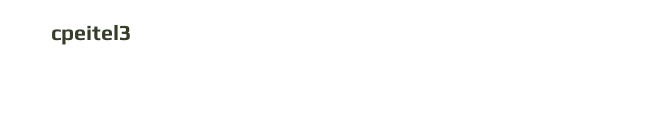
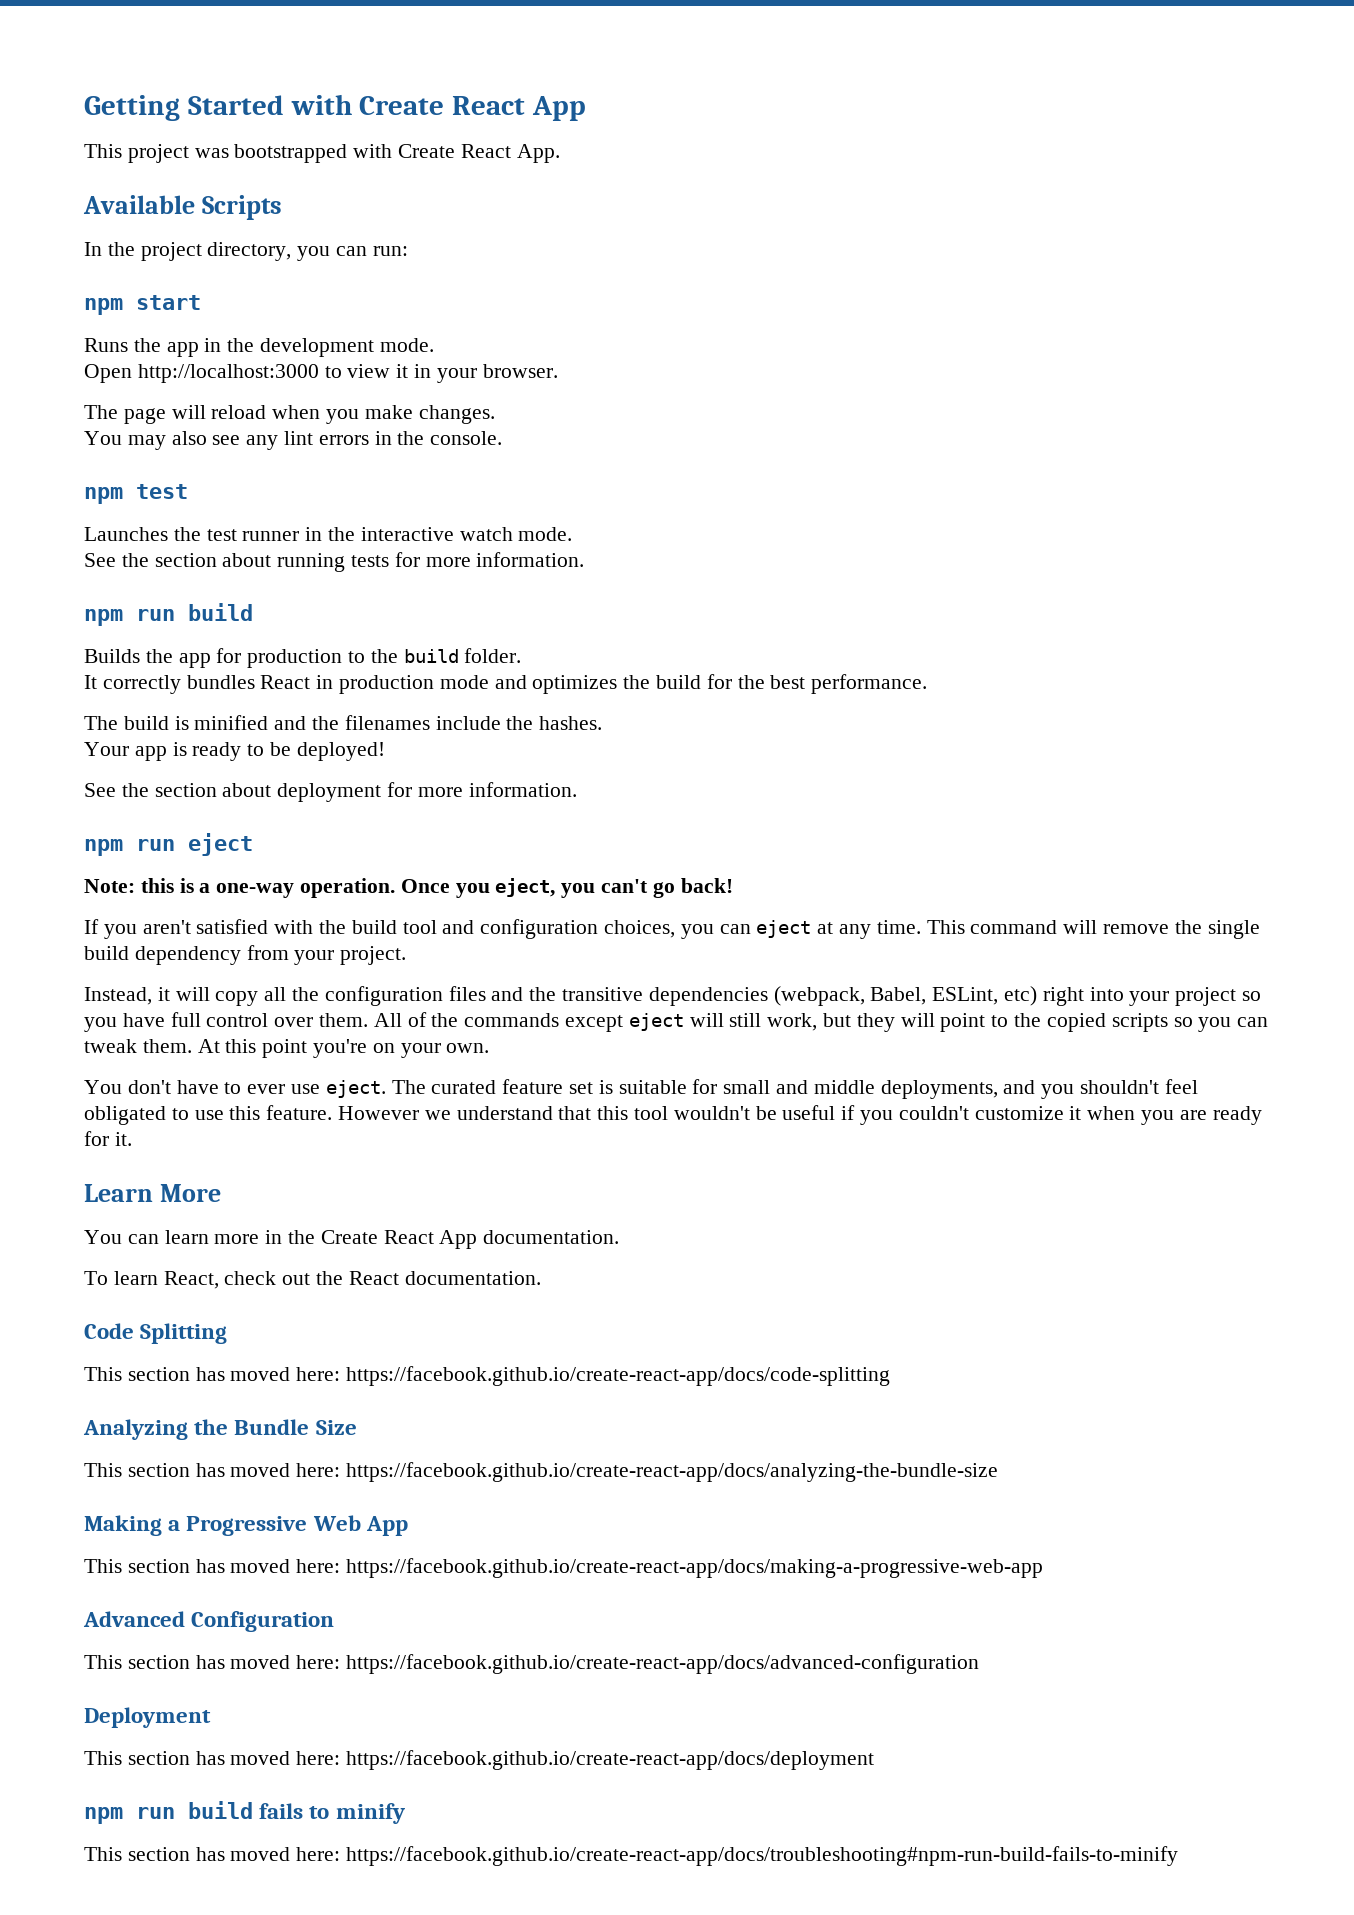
[51,24,131,45] cpeitel3 -> [84,94,587,121] [84,144,560,163] [83,195,283,220] [84,242,408,261] [84,295,201,315] [84,338,434,357] [84,364,558,383] [84,405,495,424] [84,431,503,450] [84,484,188,504] [84,527,573,541] [84,552,585,572] [84,603,253,626] [84,648,522,668] [84,674,928,694] [84,715,603,730] [84,742,385,761] [84,782,577,802] [84,833,253,856] [84,878,733,898] [84,919,1260,939] [84,945,407,965] [84,986,1262,1006] [84,1012,1269,1032] [84,1039,490,1058] [84,1079,1198,1099] [84,1105,1262,1125] [84,1131,132,1146] [84,1184,222,1202] [84,1230,620,1249] [84,1271,541,1289] [84,1323,228,1344] [84,1366,891,1386] [83,1419,357,1440] [84,1462,999,1482] [84,1515,408,1536] [84,1558,1044,1578] [83,1611,335,1632] [84,1654,980,1674] [84,1707,211,1728] [84,1750,875,1770] [84,1801,405,1824] [84,1846,1179,1866] Getting Started with Create React App // This project was bootstrapped with Create React App. // Available Scripts // In the project directory, you can run: // npm start // Runs the app in the development mode. // Open http://localhost:3000 to view it in your browser. // The page will reload when you make changes. // You may also see any lint errors in the console. // npm test // Launches the test runner in the interactive watch mode. // See the section about running tests for more information. // npm run build // Builds the app for production to the build folder. // It correctly bundles React in production mode and optimizes the build for the best performance. // The build is minified and the filenames include the hashes. // Your app is ready to be deployed! // See the section about deployment for more information. // npm run eject // Note: this is a one-way operation. Once you eject, you can't go back! // If you aren't satisfied with the build tool and configuration choices, you can eject at any time. This command will remove the single build dependency from your project. // Instead, it will copy all the configuration files and the transitive dependencies (webpack, Babel, ESLint, etc) right into your project so you have full control over them. All of the commands except eject will still work, but they will point to the copied scripts so you can tweak them. At this point you're on your own. // You don't have to ever use eject. The curated feature set is suitable for small and middle deployments, and you shouldn't feel obligated to use this feature. However we understand that this tool wouldn't be useful if you couldn't customize it when you are ready for it. // Learn More // You can learn more in the Create React App documentation. // To learn React, check out the React documentation. // Code Splitting // This section has moved here: https://facebook.github.io/create-react-app/docs/code-splitting // Analyzing the Bundle Size // This section has moved here: https://facebook.github.io/create-react-app/docs/analyzing-the-bundle-size // Making a Progressive Web App // This section has moved here: https://facebook.github.io/create-react-app/docs/making-a-progressive-web-app // Advanced Configuration // This section has moved here: https://facebook.github.io/create-react-app/docs/advanced-configuration // Deployment // This section has moved here: https://facebook.github.io/create-react-app/docs/deployment // npm run build fails to minify // This section has moved here: https://facebook.github.io/create-react-app/docs/troubleshooting#npm-run-build-fails-to-minify

